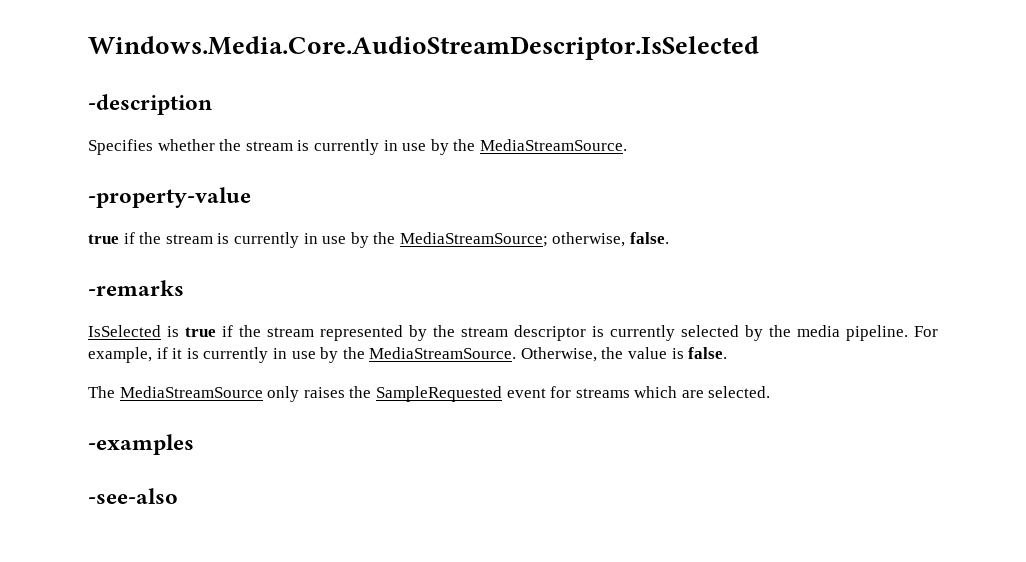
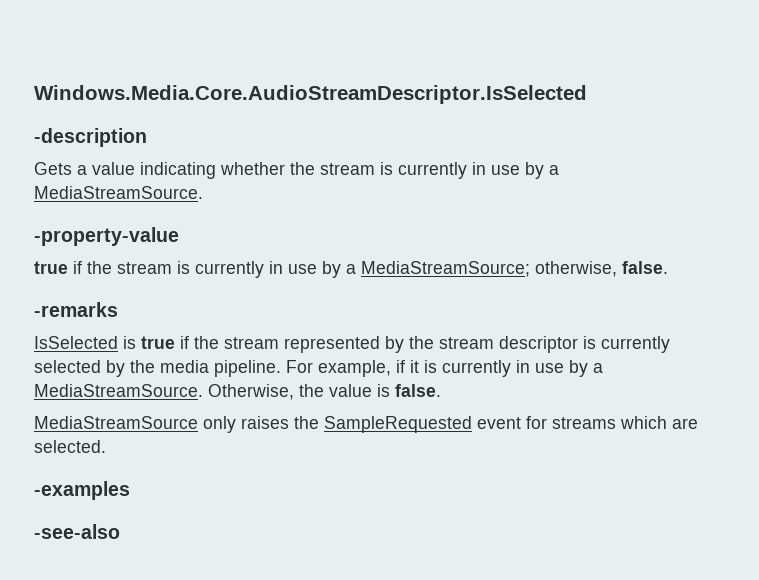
[88,139,153,155] Specifies -> [34,162,216,179] Gets a value indicating
[453,139,476,151] the -> [549,165,559,175] a
[373,232,396,244] the -> [346,264,356,274] a
[342,347,365,359] the -> [593,363,603,373] a
[88,386,115,398] The -> (441, 390) none

